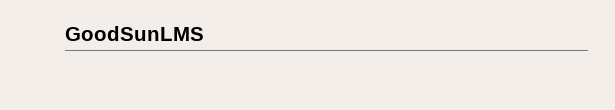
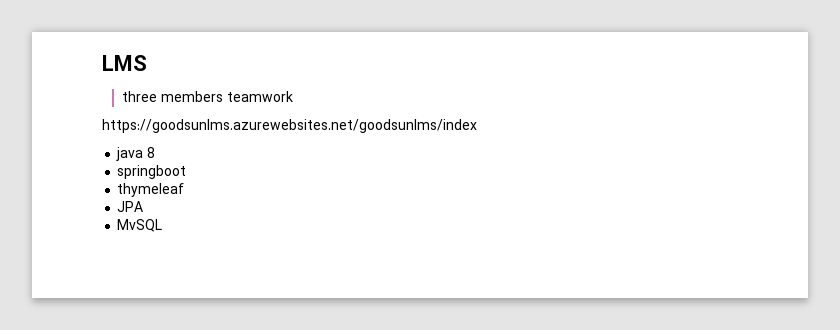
[65,26,204,41] GoodSunLMS -> [102,55,147,71] [121,91,293,102] [102,119,477,133] [116,147,156,161] [117,165,187,179] [117,183,185,197] [117,201,144,212] [117,219,163,232] LMS // three members teamwork // https://goodsunlms.azurewebsites.net/goodsunlms/index // java 8 // springboot // thymeleaf // JPA // MvSQL

